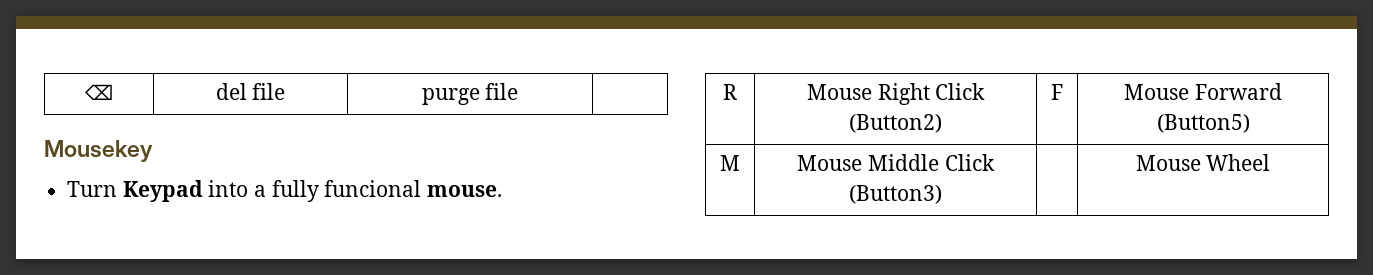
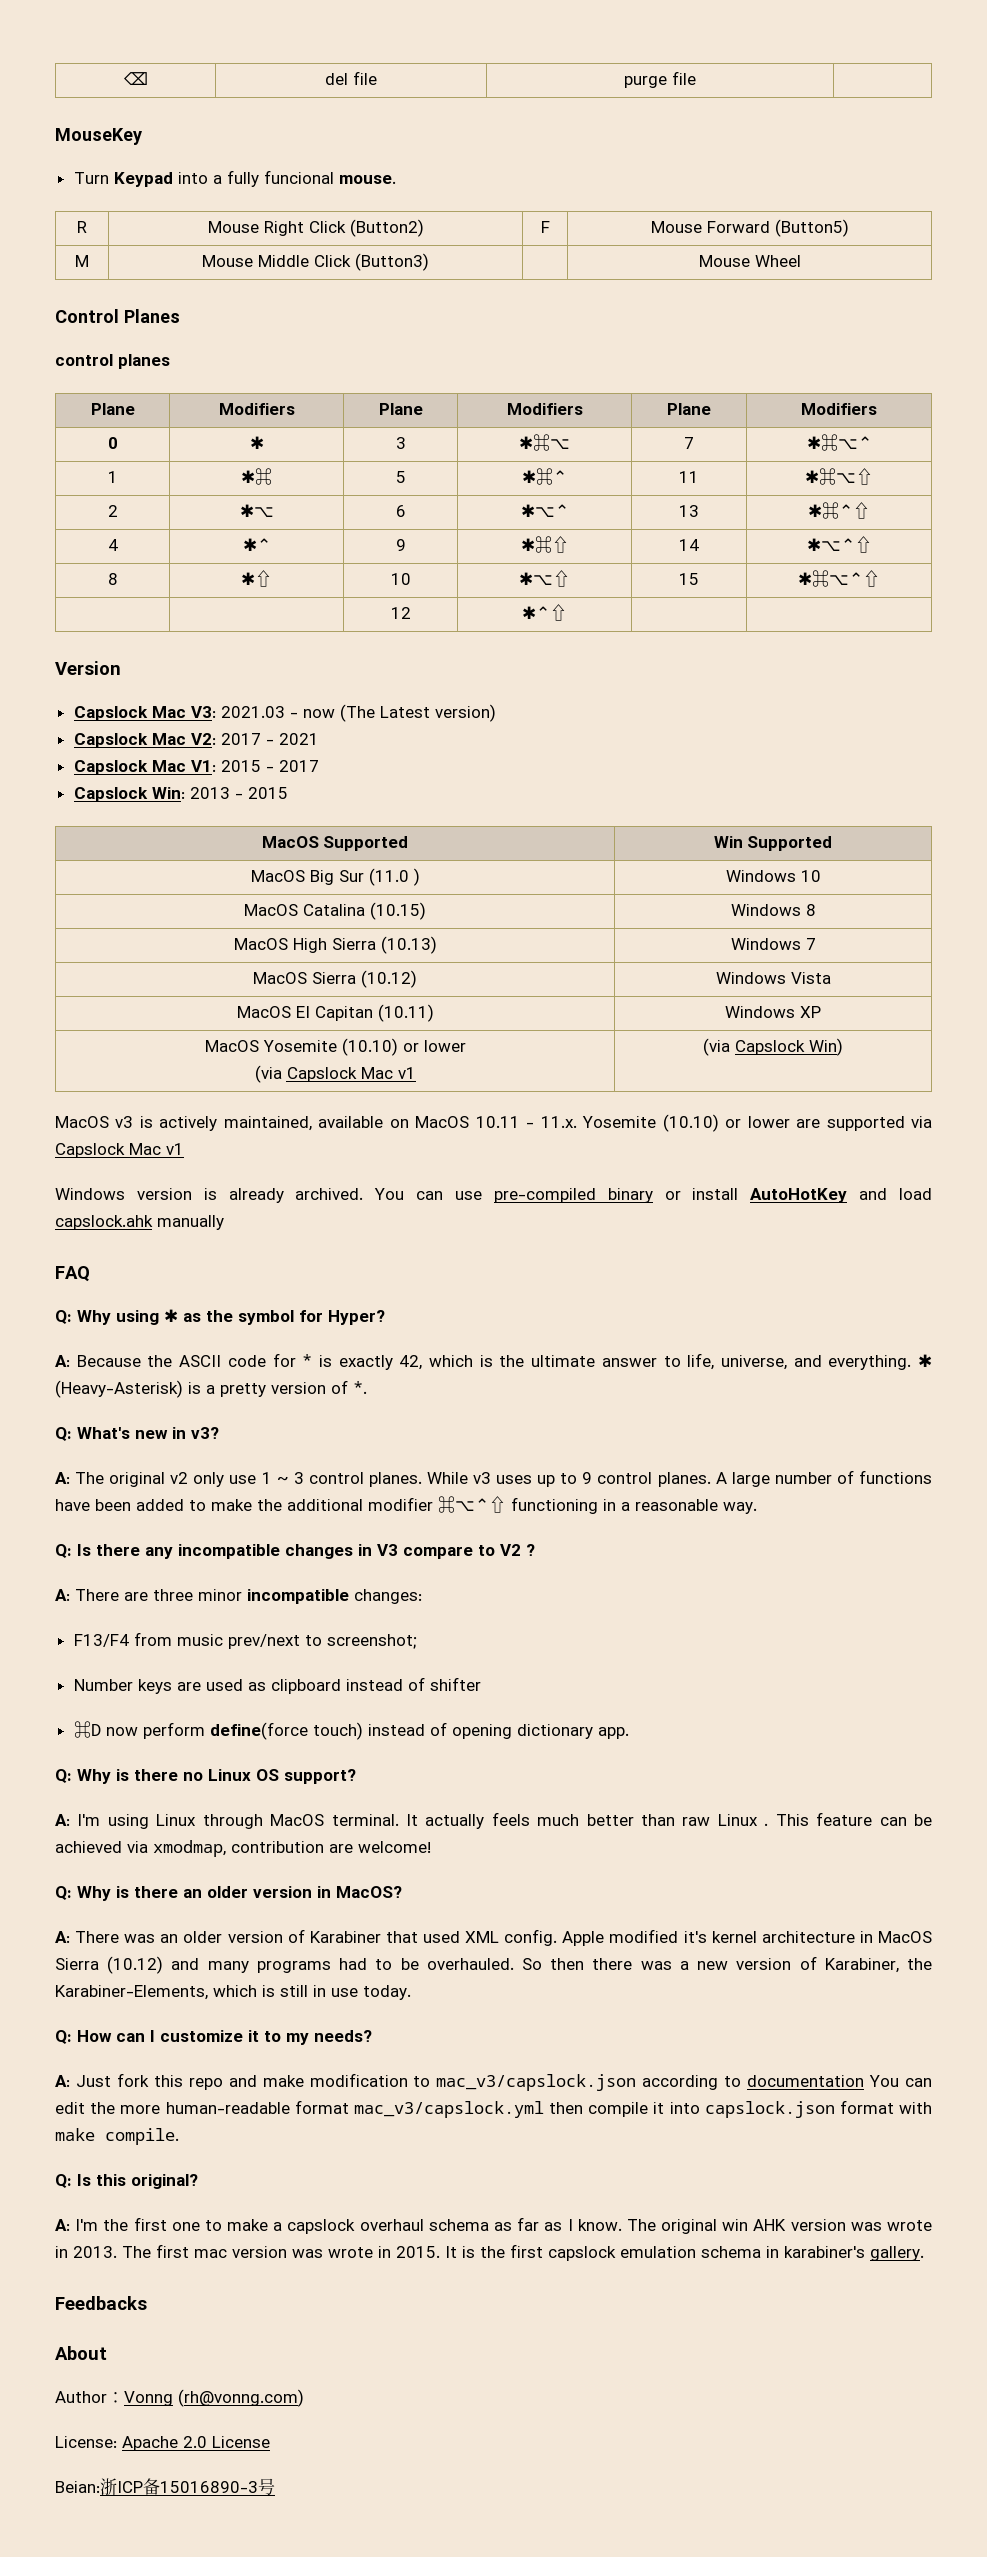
[44,140,153,162] Mousekey -> [55,128,142,145] MouseKey
(1271, 162) none -> [55,309,180,323] [55,354,170,369] [90,403,135,415] [218,403,295,415] [378,403,423,415] [506,403,583,415] [667,403,711,415] [801,403,877,415] [107,437,118,449] [249,436,264,449] [395,437,406,449] [519,434,570,451] [684,437,694,449] [806,434,872,451] [107,471,118,483] [241,468,272,485] [395,471,406,483] [522,468,567,485] [679,471,699,483] [805,468,873,485] [107,505,118,517] [239,504,274,517] [395,505,406,517] [520,504,569,517] [679,505,699,517] [808,502,870,519] [107,539,118,551] [242,538,271,551] [395,539,406,551] [520,536,569,553] [679,539,699,551] [806,536,872,553] [107,573,118,585] [241,570,272,587] [390,573,411,585] [519,570,570,587] [679,573,699,585] [798,570,880,587] [390,607,411,619] [522,604,567,621] [55,661,121,675] [73,704,496,722] [73,733,319,748] [73,760,319,775] [73,787,288,802] [261,836,409,851] [713,836,833,851] [250,868,420,886] [725,870,821,882] [244,902,426,920] [730,904,816,916] [233,936,437,954] [730,938,816,950] [253,970,417,988] [715,972,831,984] [236,1004,434,1022] [725,1006,821,1018] [204,1038,466,1056] [254,1065,416,1083] [703,1038,843,1056] [55,1114,933,1132] [55,1143,184,1158] [55,1188,933,1203] [55,1215,224,1230] [55,1266,90,1282] [55,1309,385,1325] [55,1353,933,1370] [55,1380,367,1398] [55,1427,219,1441] [55,1470,932,1487] [55,1496,757,1514] [55,1544,535,1559] [55,1589,422,1604] [73,1632,417,1649] [73,1677,481,1694] [73,1721,629,1740] [55,1769,356,1784] [55,1812,933,1829] [55,1840,431,1857] [55,1886,402,1901] [55,1929,932,1946] [55,1956,932,1974] [55,1985,411,2000] [55,2030,372,2045] [55,2073,933,2091] [55,2100,932,2118] [55,2128,179,2145] [55,2174,198,2189] [55,2217,932,2234] [55,2244,924,2261] [55,2296,147,2310] [55,2346,107,2360] [55,2389,304,2407] [55,2436,270,2451] [55,2478,275,2496] // Control Planes // control planes // Plane | Modifiers | Plane | Modifiers | Plane | Modifiers // 0 | ✱ | 3 | ✱⌘⌥ | 7 | ✱⌘⌥⌃ // 1 | ✱⌘ | 5 | ✱⌘⌃ | 11 | ✱⌘⌥⇧ // 2 | ✱⌥ | 6 | ✱⌥⌃ | 13 | ✱⌘⌃⇧ // 4 | ✱⌃ | 9 | ✱⌘⇧ | 14 | ✱⌥⌃⇧ // 8 | ✱⇧ | 10 | ✱⌥⇧ | 15 | ✱⌘⌥⌃⇧ // | | 12 | ✱⌃⇧ | | // Version // Capslock Mac V3: 2021.03 - now (The Latest version) // Capslock Mac V2: 2017 - 2021 // Capslock Mac V1: 2015 - 2017 // Capslock Win: 2013 - 2015 // MacOS Supported | Win Supported // MacOS Big Sur (11.0 ) | Windows 10 // MacOS Catalina (10.15) | Windows 8 // MacOS High Sierra (10.13) | Windows 7 // MacOS Sierra (10.12) | Windows Vista // MacOS EI Capitan (10.11) | Windows XP // MacOS Yosemite (10.10) or lower // (via Capslock Mac v1 | (via Capslock Win) // MacOS v3 is actively maintained, available on MacOS 10.11 - 11.x. Yosemite (10.10) or lower are supported via Capslock Mac v1 // Windows version is already archived. You can use pre-compiled binary or install AutoHotKey and load capslock.ahk manually // FAQ // Q: Why using ✱ as the symbol for Hyper? // A: Because the ASCII code for * is exactly 42, which is the ultimate answer to life, universe, and everything. ✱ (Heavy-Asterisk) is a pretty version of *. // Q: What's new in v3? // A: The original v2 only use 1 ~ 3 control planes. While v3 uses up to 9 control planes. A large number of functions have been added to make the additional modifier ⌘⌥⌃⇧ functioning in a reasonable way. // Q: Is there any incompatible changes in V3 compare to V2 ? // A: There are three minor incompatible changes: // F13/F4 from music prev/next to screenshot; // Number keys are used as clipboard instead of shifter // ⌘D now perform define(force touch) instead of opening dictionary app. // Q: Why is there no Linux OS support? // A: I'm using Linux through MacOS terminal. It actually feels much better than raw Linux . This feature can be achieved via xmodmap, contribution are welcome! // Q: Why is there an older version in MacOS? // A: There was an older version of Karabiner that used XML config. Apple modified it's kernel architecture in MacOS Sierra (10.12) and many programs had to be overhauled. So then there was a new version of Karabiner, the Karabiner-Elements, which is still in use today. // Q: How can I customize it to my needs? // A: Just fork this repo and make modification to mac_v3/capslock.json according to documentation You can edit the more human-readable format mac_v3/capslock.yml then compile it into capslock.json format with make compile. // Q: Is this original? // A: I'm the first one to make a capslock overhaul schema as far as I know. The original win AHK version was wrote in 2013. The first mac version was wrote in 2015. It is the first capslock emulation schema in karabiner's gallery. // Feedbacks // About // Author：Vonng (rh@vonng.com) // License: Apache 2.0 License // Beian:浙ICP备15016890-3号

